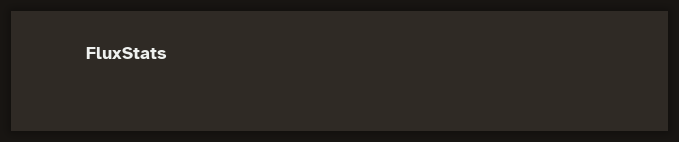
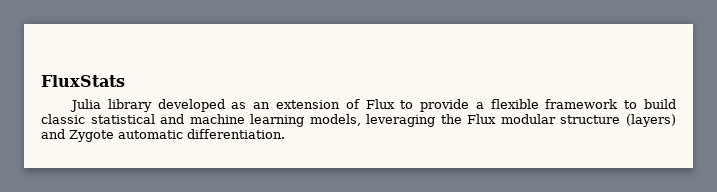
(167, 53) none -> [69,99,677,112] [41,114,676,127] [41,129,285,142] // Julia library developed as an extension of Flux to provide a flexible framework to build classic statistical and machine learning models, leveraging the Flux modular structure (layers) and Zygote automatic differentiation.

